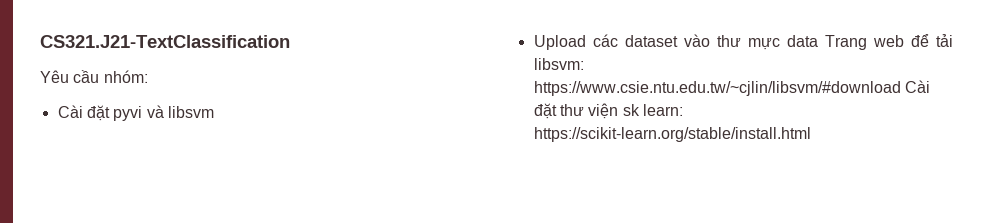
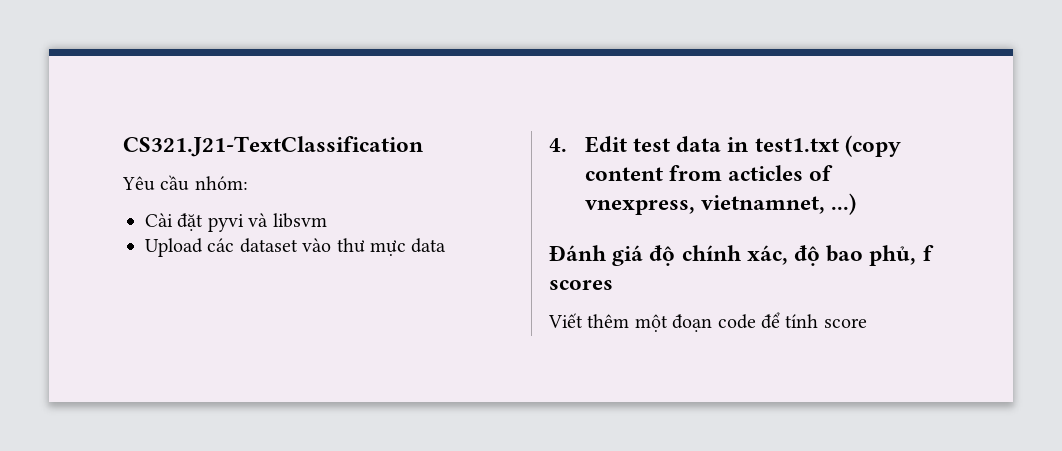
[824,34,953,50] [533,58,584,70] [533,80,930,96] [533,103,683,119] [533,127,811,142] Trang web để tải libsvm: https://www.csie.ntu.edu.tw/~cjlin/libsvm/#download Cài đặt thư viện sk learn: https://scikit-learn.org/stable/install.html -> [549,135,901,157] [584,165,834,181] [584,193,857,215] [549,245,934,266] [549,280,613,290] [548,312,867,332] // 4. Edit test data in test1.txt (copy content from acticles of vnexpress, vietnamnet, ...) // Đánh giá độ chính xác, độ bao phủ, f scores // Viết thêm một đoạn code để tính score

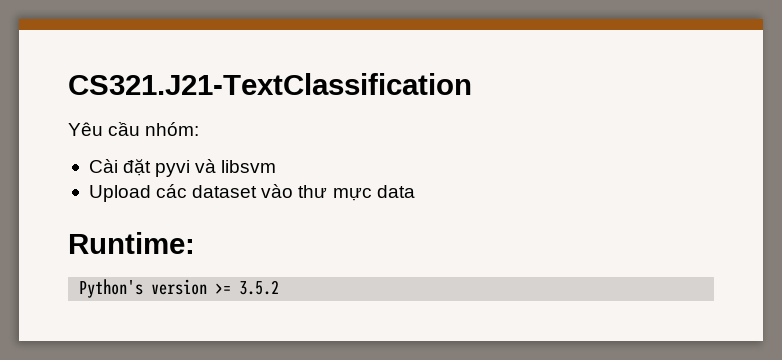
[549,135,901,157] [584,165,834,181] [584,193,857,215] [549,245,934,266] [549,280,613,290] [548,312,867,332] 4. Edit test data in test1.txt (copy content from acticles of vnexpress, vietnamnet, ...) // Đánh giá độ chính xác, độ bao phủ, f scores // Viết thêm một đoạn code để tính score -> [68,232,195,254] [79,279,280,298] Runtime: // Python's version >= 3.5.2

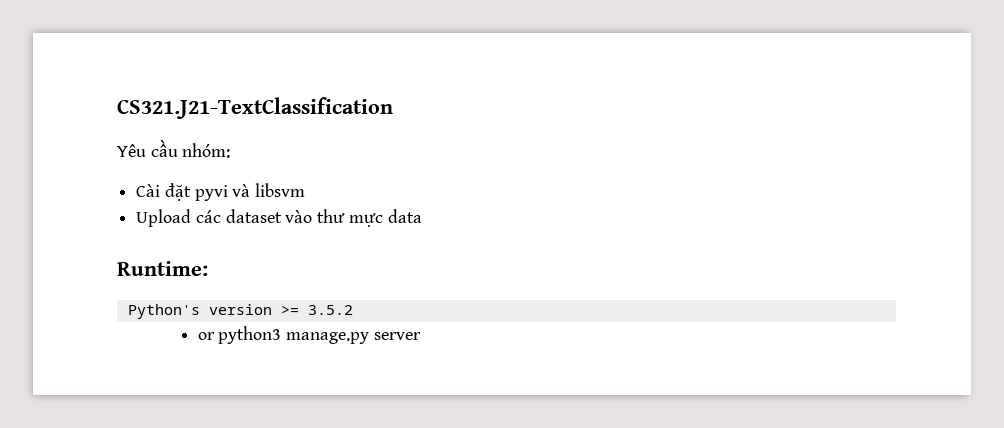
(280, 287) none -> [197,326,421,344] // or python3 manage.py server

